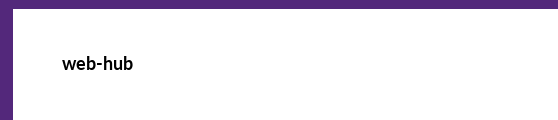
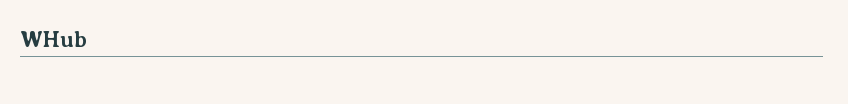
[62,56,133,70] web-hub -> [20,31,87,47] WHub

